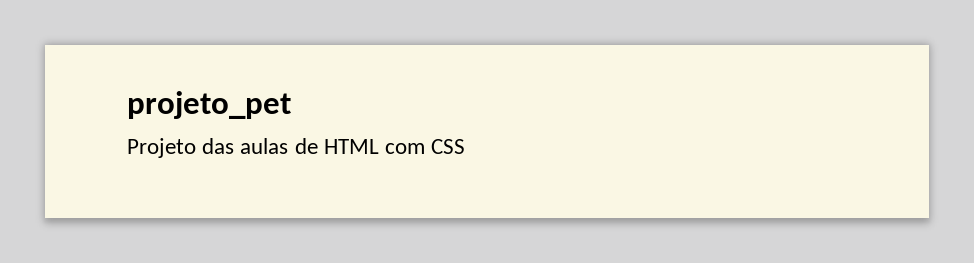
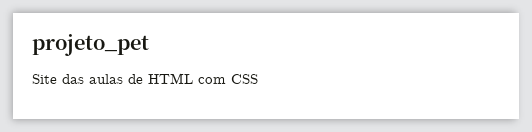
[127,138,196,158] Projeto -> [32,74,57,84] Site

